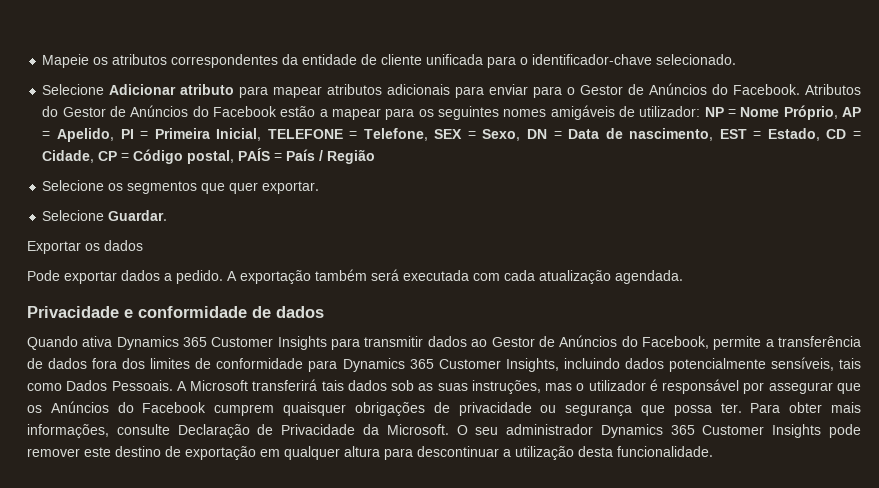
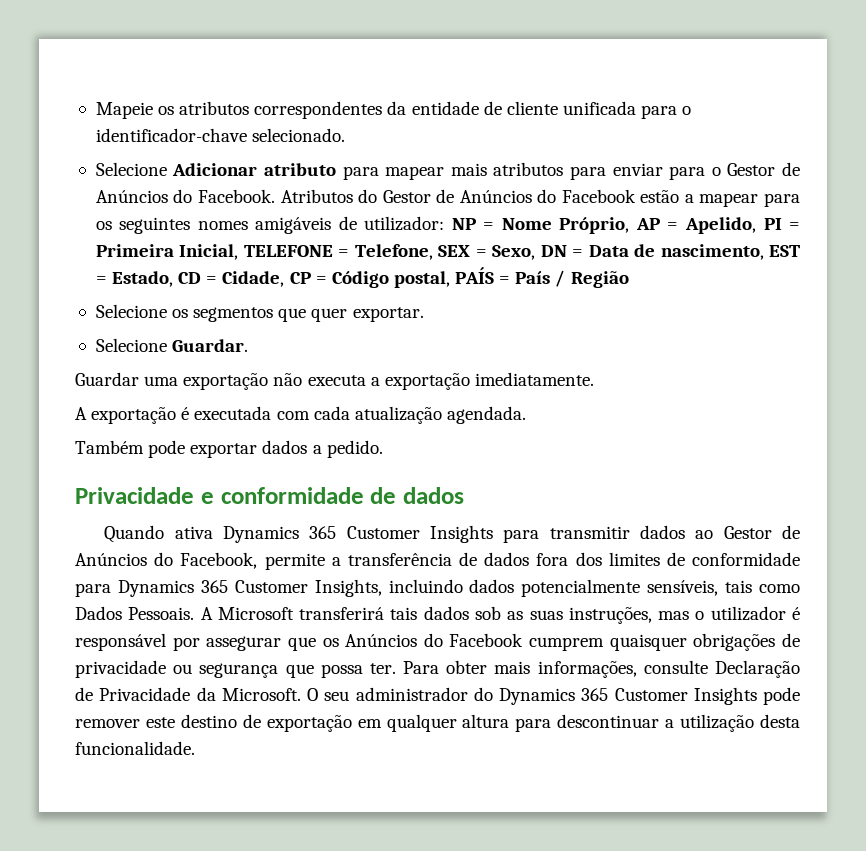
[327,84,451,95] atributos adicionais -> [450,162,564,176] mais atributos
[27,240,143,254] [27,269,399,284] Exportar os dados // Pode exportar dados a pedido. A exportação também será -> [75,372,594,390] [75,407,190,424] Guardar uma exportação não executa a exportação imediatamente. // A exportação é
(683, 277) none -> [75,440,383,458] // Também pode exportar dados a pedido.
(594, 429) none -> [473,687,493,701] do

